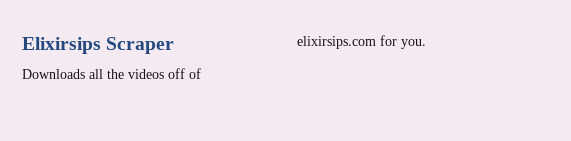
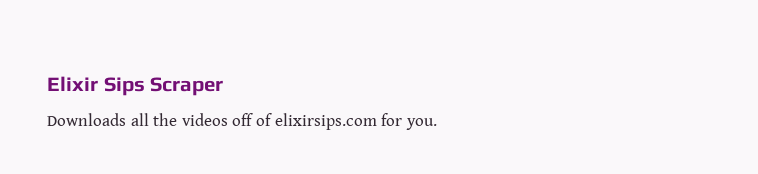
[22,37,101,54] Elixirsips -> [47,76,145,96] Elixir Sips

